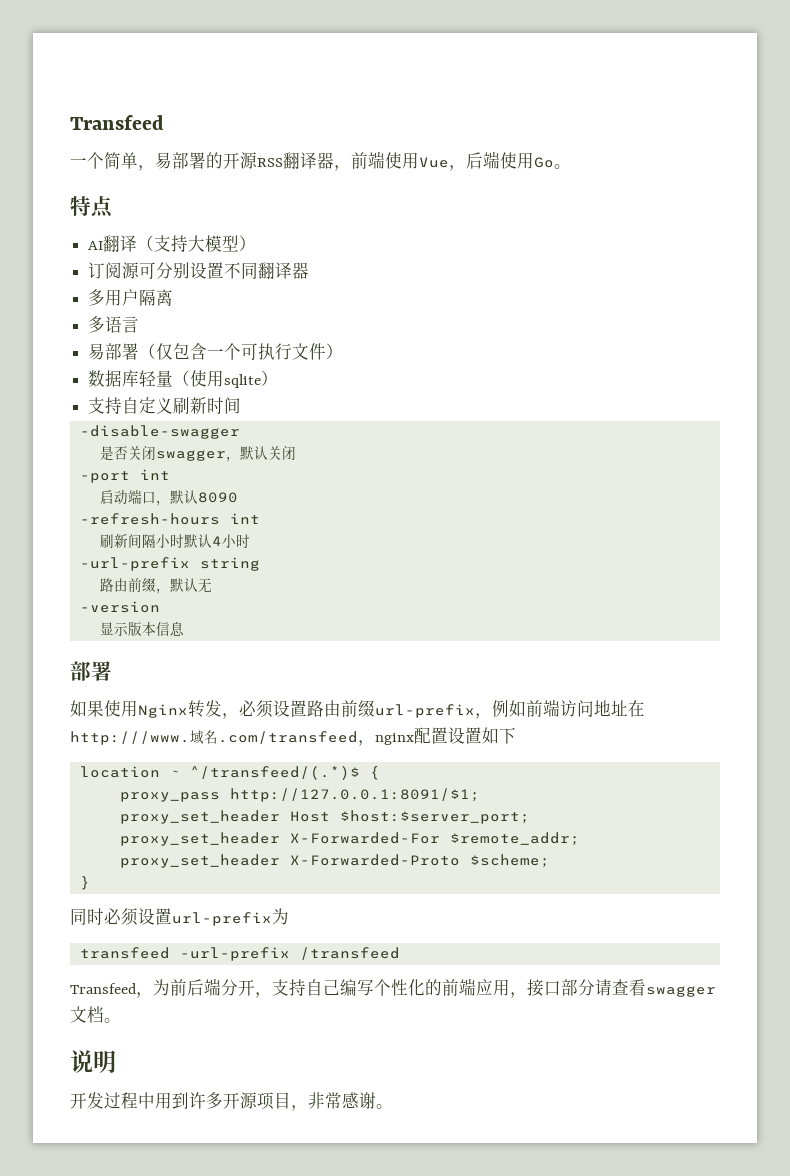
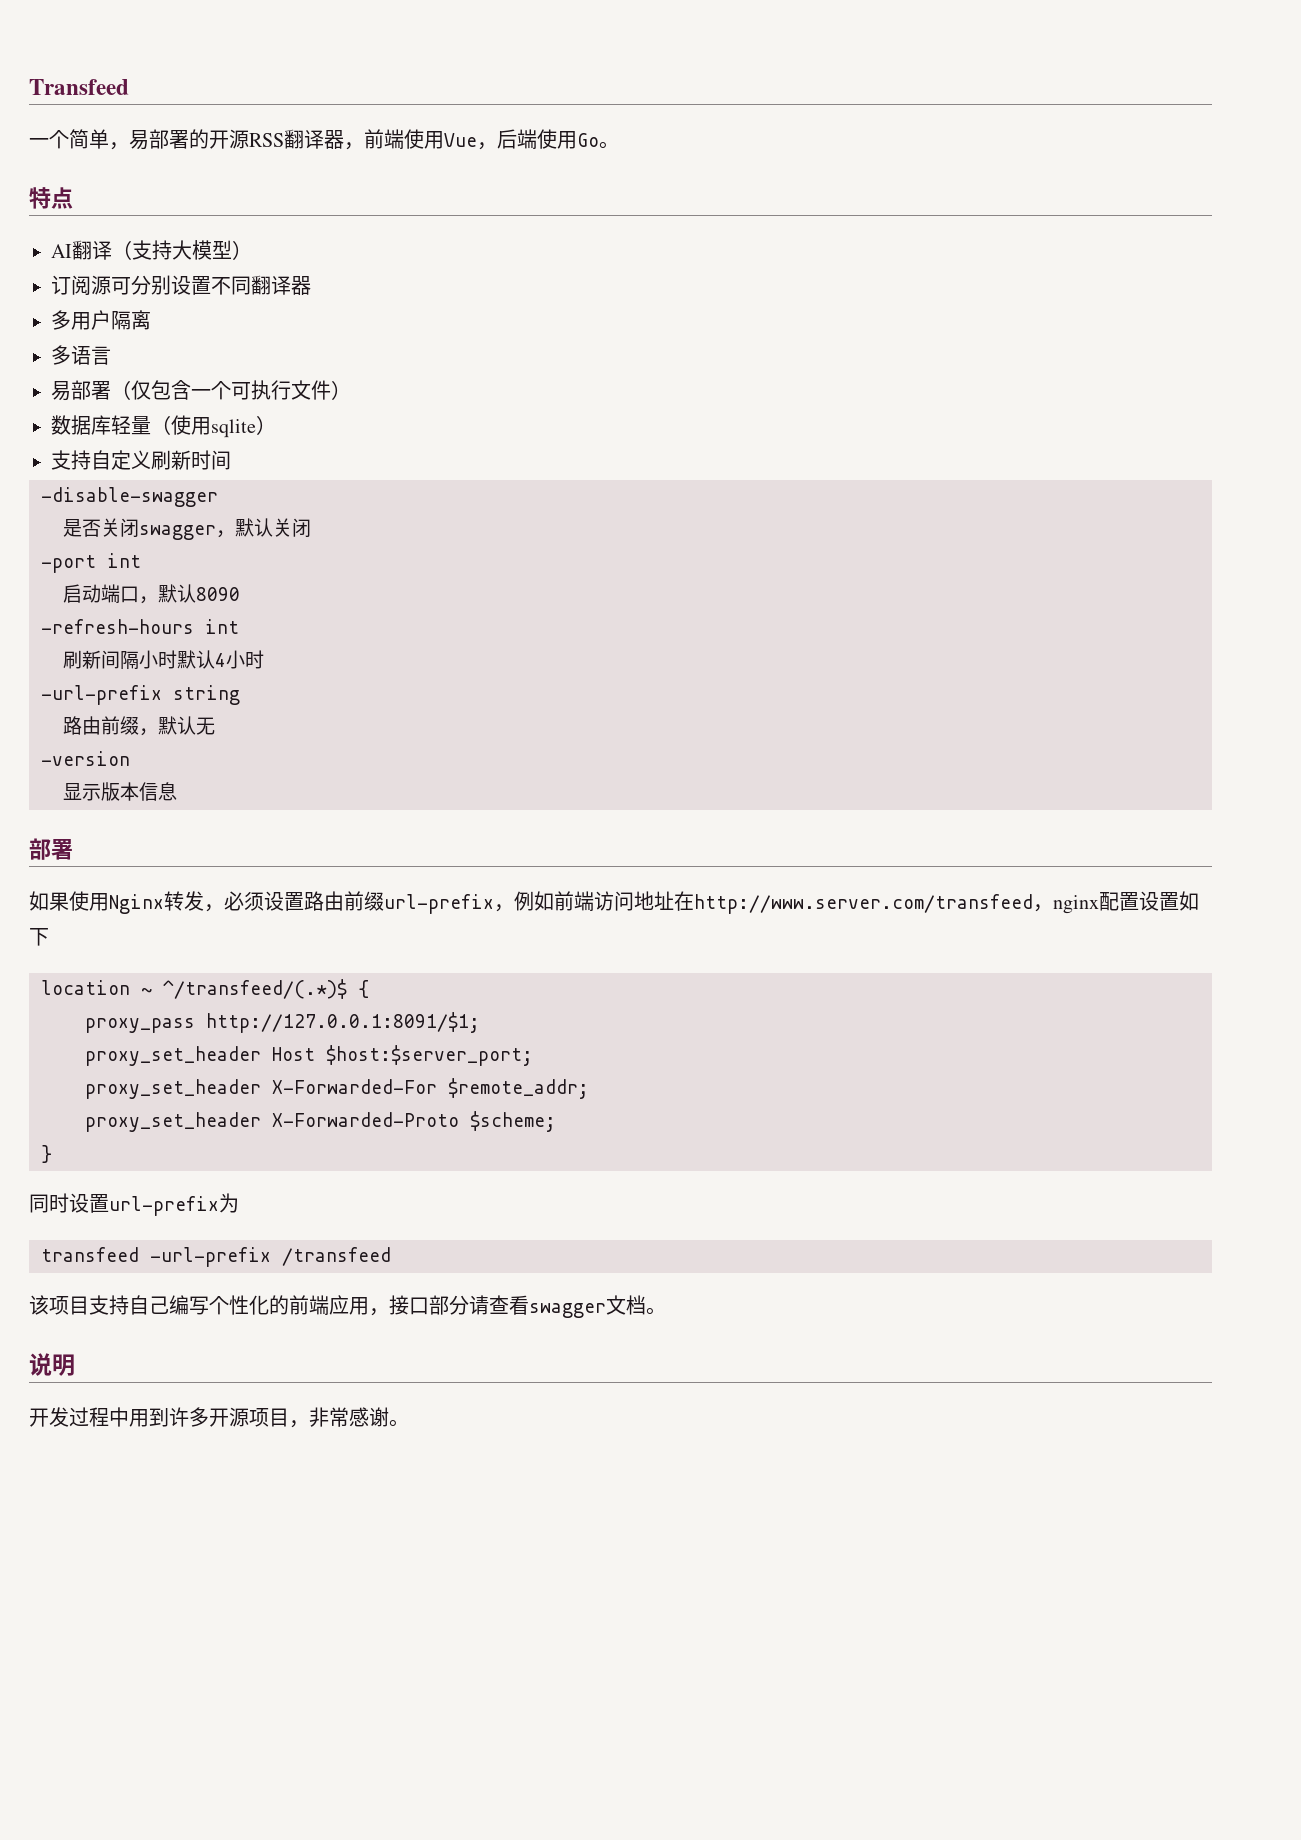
[70,730,358,745] http:///www.域名.com/transfeed -> [694,894,1033,914] http://www.server.com/transfeed
[104,908,138,926] 必须 -> (69, 1203) none
[70,978,272,998] Transfeed，为前后端分开， -> [29,1295,89,1315] 该项目

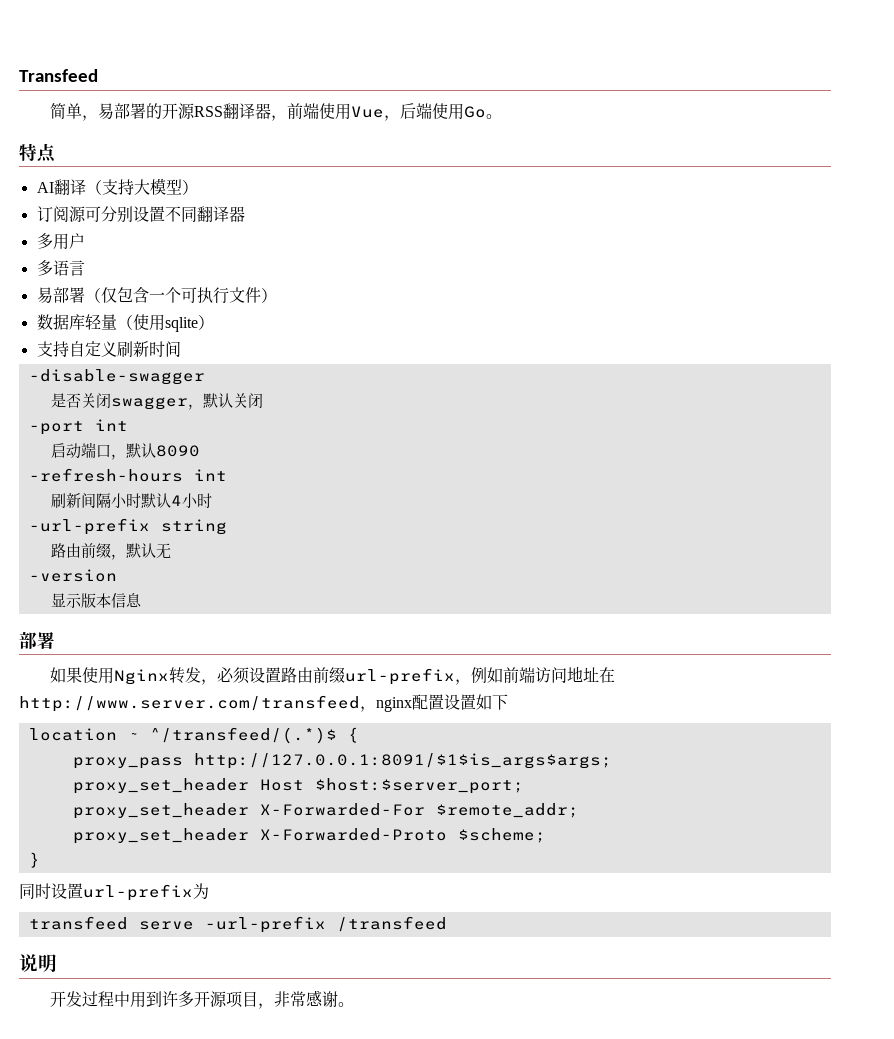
[29,130,69,149] 一个 -> (98, 75) none
[111,310,151,330] 隔离 -> (85, 241) none
[206,1012,480,1033] http://127.0.0.1:8091/$1; -> [193,753,612,769] http://127.0.0.1:8091/$1$is_args$args;
(139, 1254) none -> [138,921,194,930] serve
[29,1295,666,1318] // 该项目支持自己编写个性化的前端应用，接口部分请查看swagger文档。 -> (447, 924) none

